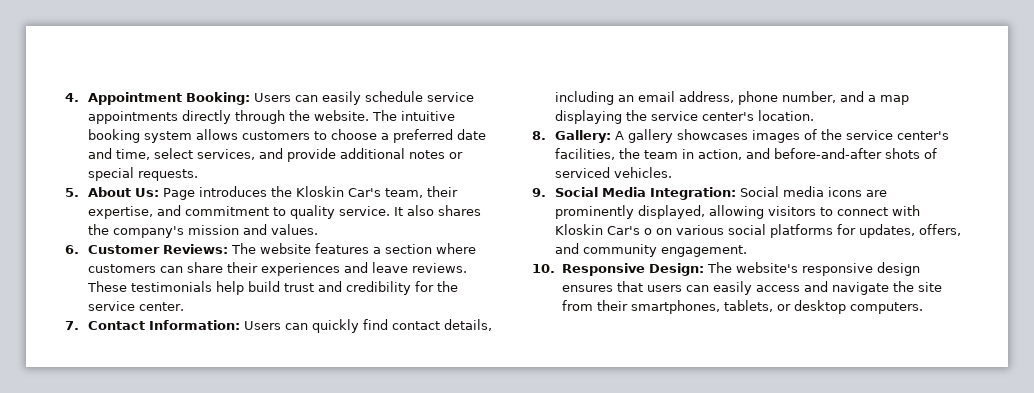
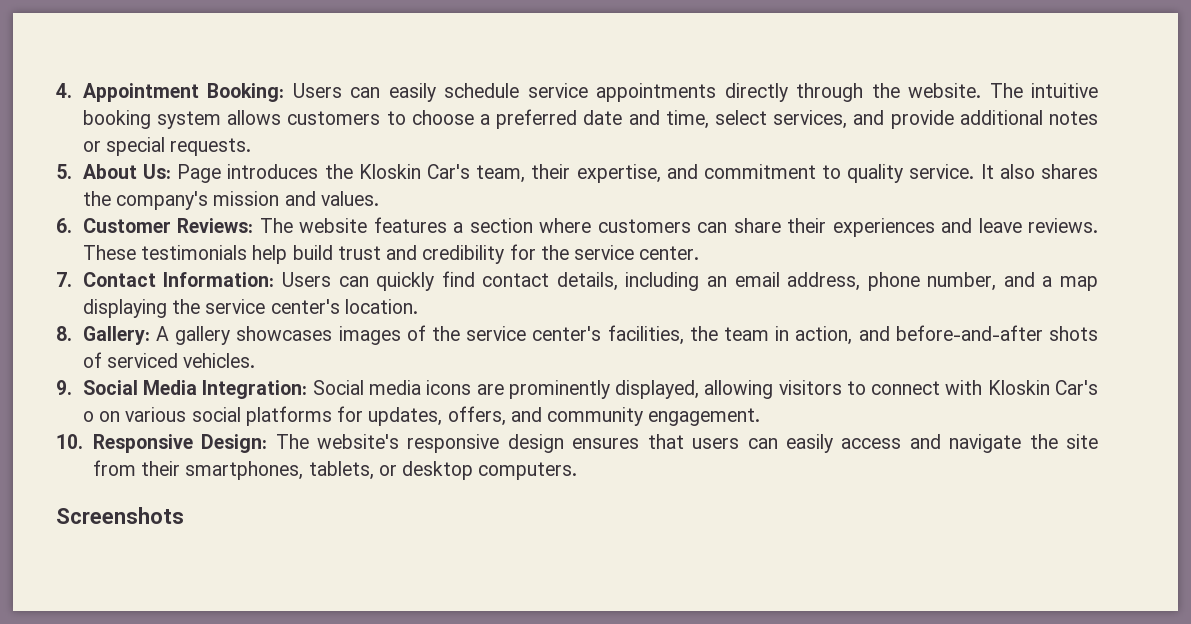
(923, 308) none -> [56,507,184,524] // Screenshots

